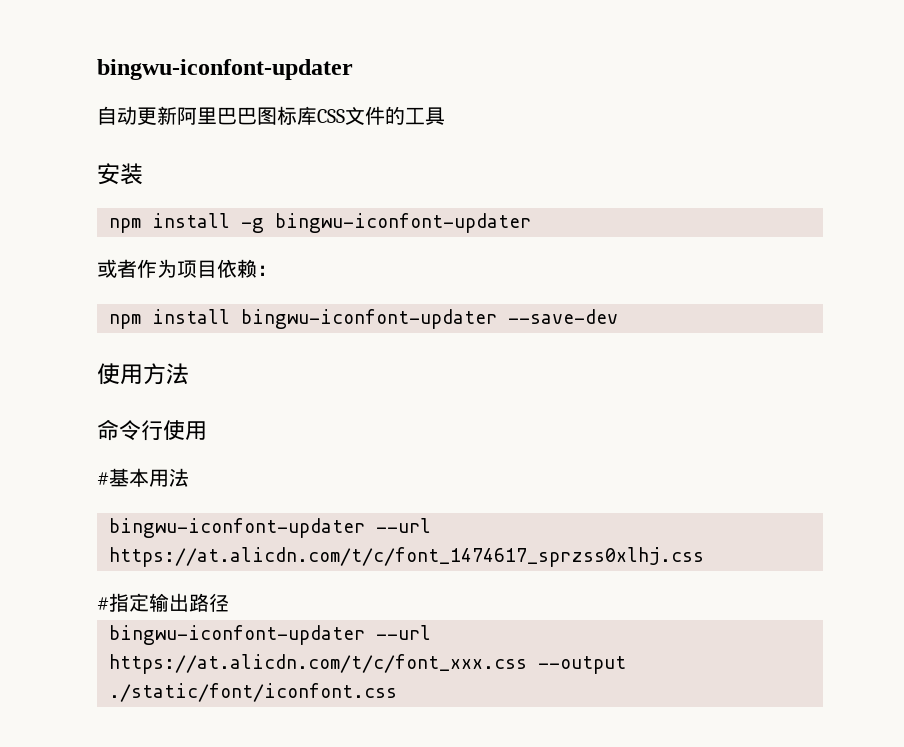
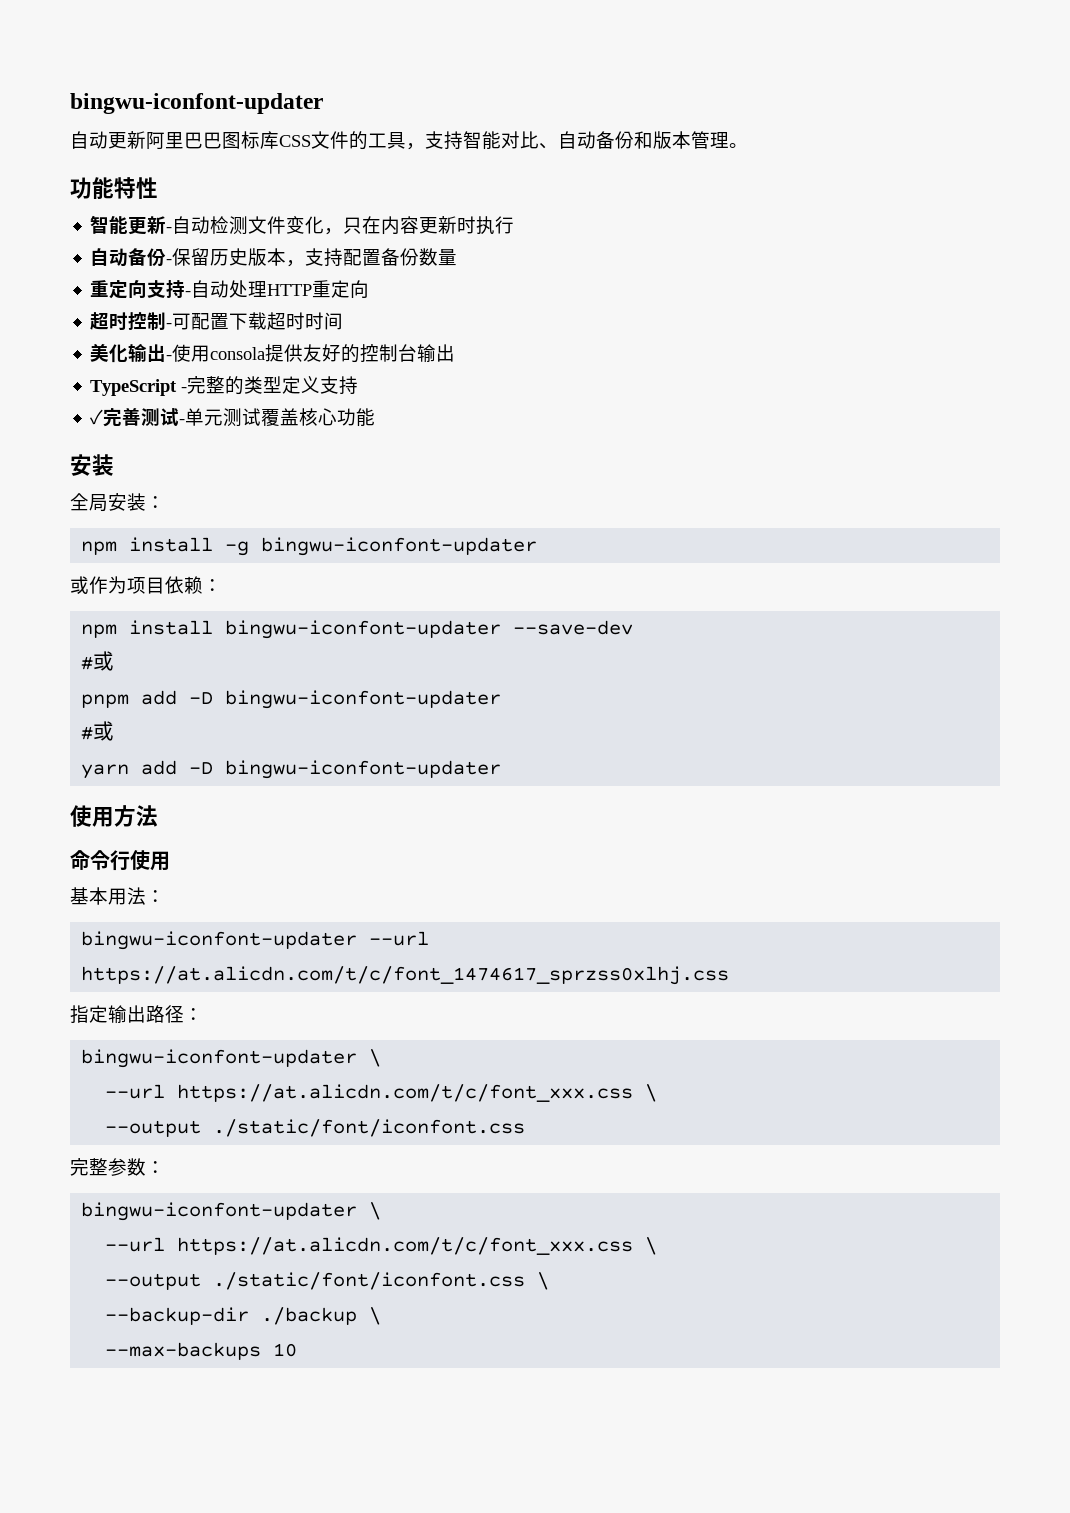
[97,163,143,185] // 安装 -> [406,131,748,150] [70,177,158,199] [90,215,515,235] [90,248,458,267] [90,280,370,299] [90,312,344,331] [90,343,456,363] [90,376,359,396] [90,408,376,427] [70,454,114,476] [70,493,165,512] ，支持智能对比、自动备份和版本管理。 // 功能特性 // 智能更新-自动检测文件变化，只在内容更新时执行 // 自动备份-保留历史版本，支持配置备份数量 // 重定向支持-自动处理HTTP重定向 // 超时控制-可配置下载超时时间 // 美化输出-使用consola提供友好的控制台输出 // TypeScript -完整的类型定义支持 // ✓完善测试-单元测试覆盖核心功能 // 安装 // 全局安装：
[117,259,137,278] 者 -> (89, 585) none
(618, 316) none -> [81,651,115,671] [81,690,502,709] [81,721,115,741] [81,760,502,779] // #或 // pnpm add -D bingwu-iconfont-updater // #或 // yarn add -D bingwu-iconfont-updater
[97,472,109,485] # -> (170, 861) none
(189, 477) none -> [146,890,165,903] ：
[97,597,109,610] # -> (730, 975) none
[109,625,431,645] [109,654,626,674] [109,683,397,702] // bingwu-iconfont-updater --url https://at.alicdn.com/t/c/font_xxx.css --output ./static/font/iconfont.css -> [184,1008,203,1021] [81,1049,382,1068] [105,1084,658,1102] [105,1119,526,1137] [70,1158,165,1176] [81,1202,382,1221] [105,1237,658,1255] [105,1272,550,1290] [105,1307,382,1325] [105,1342,298,1360] ： // bingwu-iconfont-updater \ // --url https://at.alicdn.com/t/c/font_xxx.css \ // --output ./static/font/iconfont.css // 完整参数： // bingwu-iconfont-updater \ // --url https://at.alicdn.com/t/c/font_xxx.css \ // --output ./static/font/iconfont.css \ // --backup-dir ./backup \ // --max-backups 10

